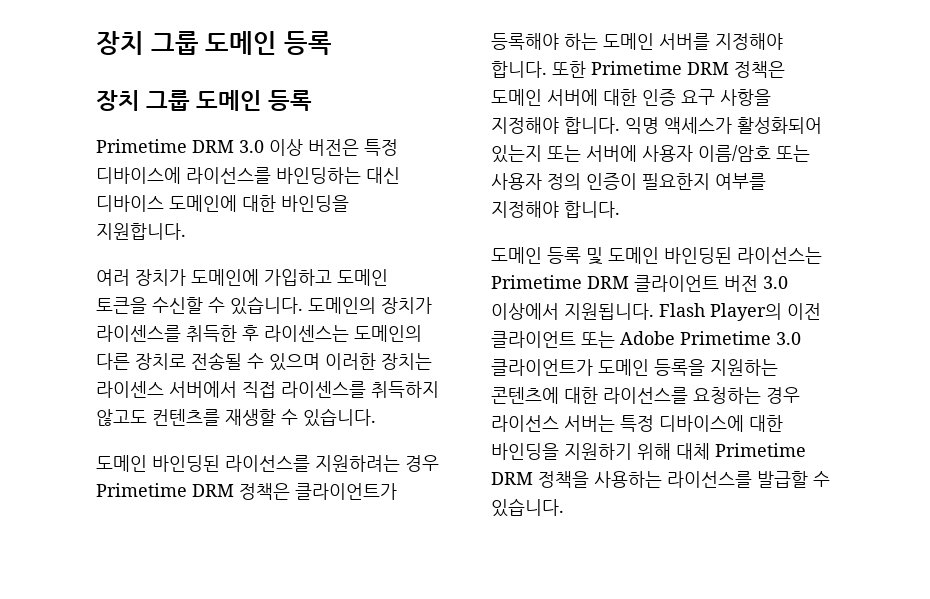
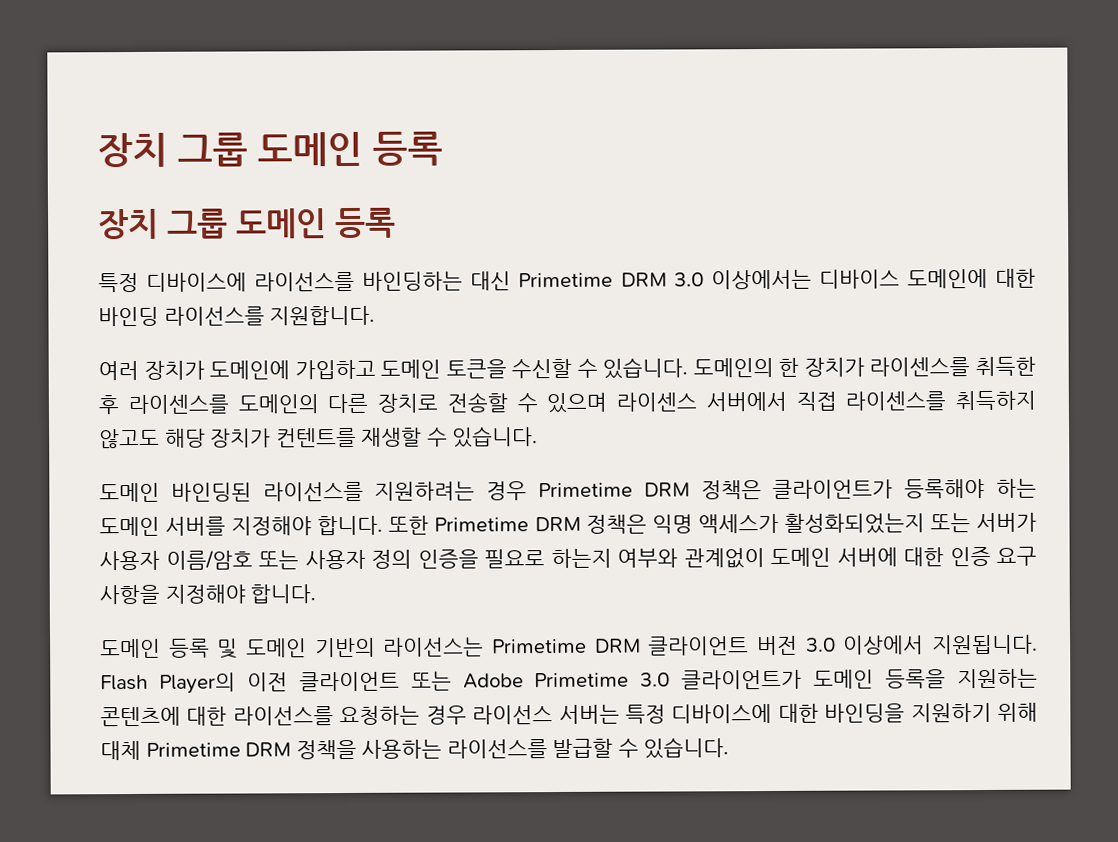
[96,139,359,156] Primetime DRM 3.0 이상 버전은 -> (396, 223) none
(400, 175) none -> [518,269,812,290] Primetime DRM 3.0 이상에서는
[281,195,349,212] 바인딩을 -> [98,306,265,327] 바인딩 라이선스를
(376, 305) none -> [778,357,800,377] 한
[264,325,349,342] 라이센스는 -> [127,394,229,415] 라이센스를
[191,352,242,370] 전송될 -> [446,392,508,413] 전송할
[325,353,432,370] 이러한 장치는 -> (608, 403) none
[152,409,220,426] 컨텐츠를 -> [164,427,357,448] 해당 장치가 컨텐트를
(785, 69) none -> [651,512,1037,534] [99,548,765,571] 익명 액세스가 활성화되었는지 또는 서버가 사용자 이름/암호 또는 사용자 정의 인증을 필요로 하는지 여부와 관계없이
[625,117,822,134] [491,145,810,163] [491,173,766,190] [491,201,620,218] 익명 액세스가 활성화되어 있는지 또는 서버에 사용자 이름/암호 또는 사용자 정의 인증이 필요한지 여부를 지정해야 합니다. -> (317, 594) none
[664,247,732,264] 바인딩된 -> [314,637,376,658] 기반의

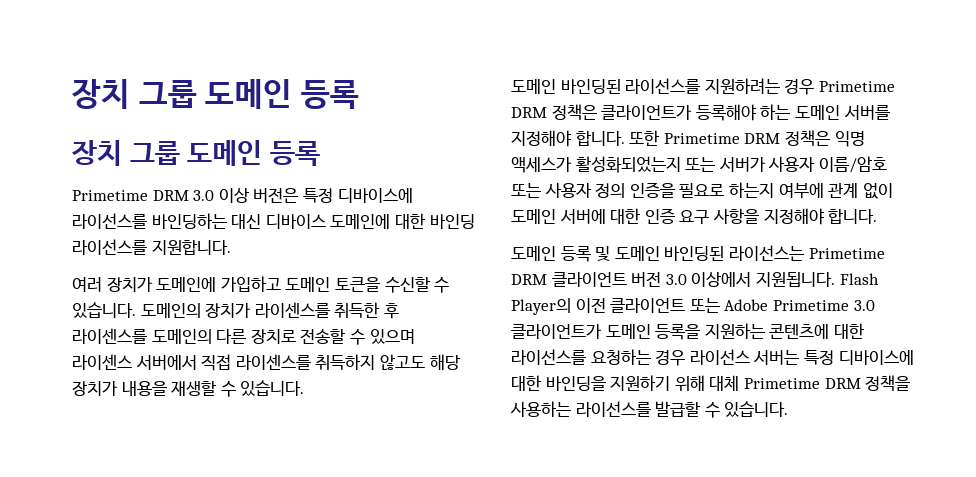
(396, 223) none -> [72,188,299,203] Primetime DRM 3.0 이상 버전은
[518,269,812,290] Primetime DRM 3.0 이상에서는 -> (262, 221) none
[778,357,800,377] 한 -> (201, 310) none
[275,427,357,448] 컨텐트를 -> [121,381,167,396] 내용을
[617,548,765,569] 여부와 관계없이 -> [778,183,893,199] 여부에 관계 없이
[314,637,376,658] 기반의 -> [664,246,725,261] 바인딩된

